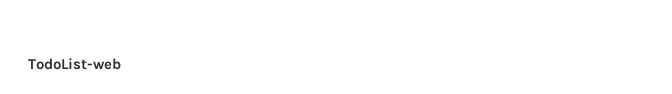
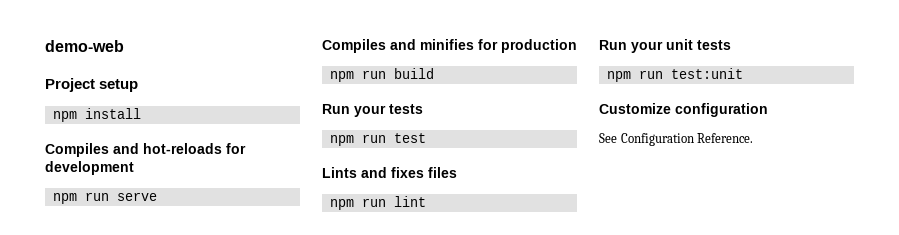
[28,58,121,70] TodoList-web -> [45,40,124,52] [45,78,139,92] [52,108,141,122] [45,143,246,157] [45,161,134,175] [52,192,157,204] [322,39,577,53] [329,68,434,82] [322,104,423,117] [329,133,426,146] [322,167,457,178] [329,196,426,210] [599,39,731,53] [606,68,743,82] [599,103,768,117] [599,133,754,146] demo-web // Project setup // npm install // Compiles and hot-reloads for development // npm run serve // Compiles and minifies for production // npm run build // Run your tests // npm run test // Lints and fixes files // npm run lint // Run your unit tests // npm run test:unit // Customize configuration // See Configuration Reference.

